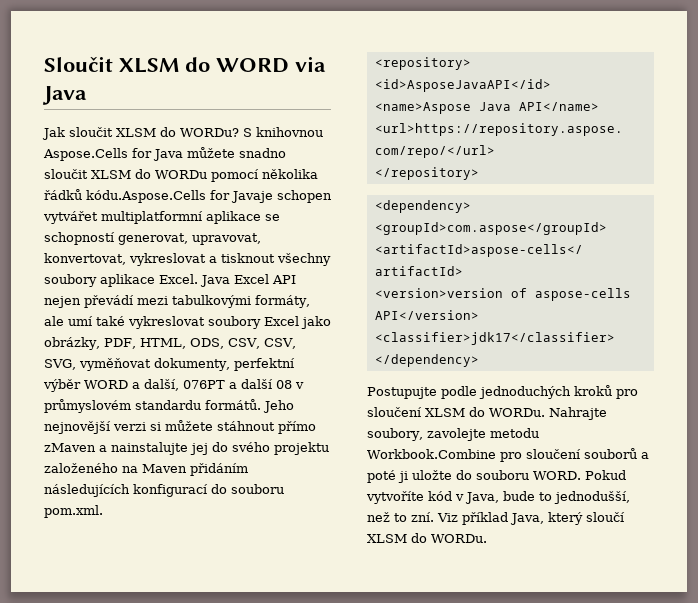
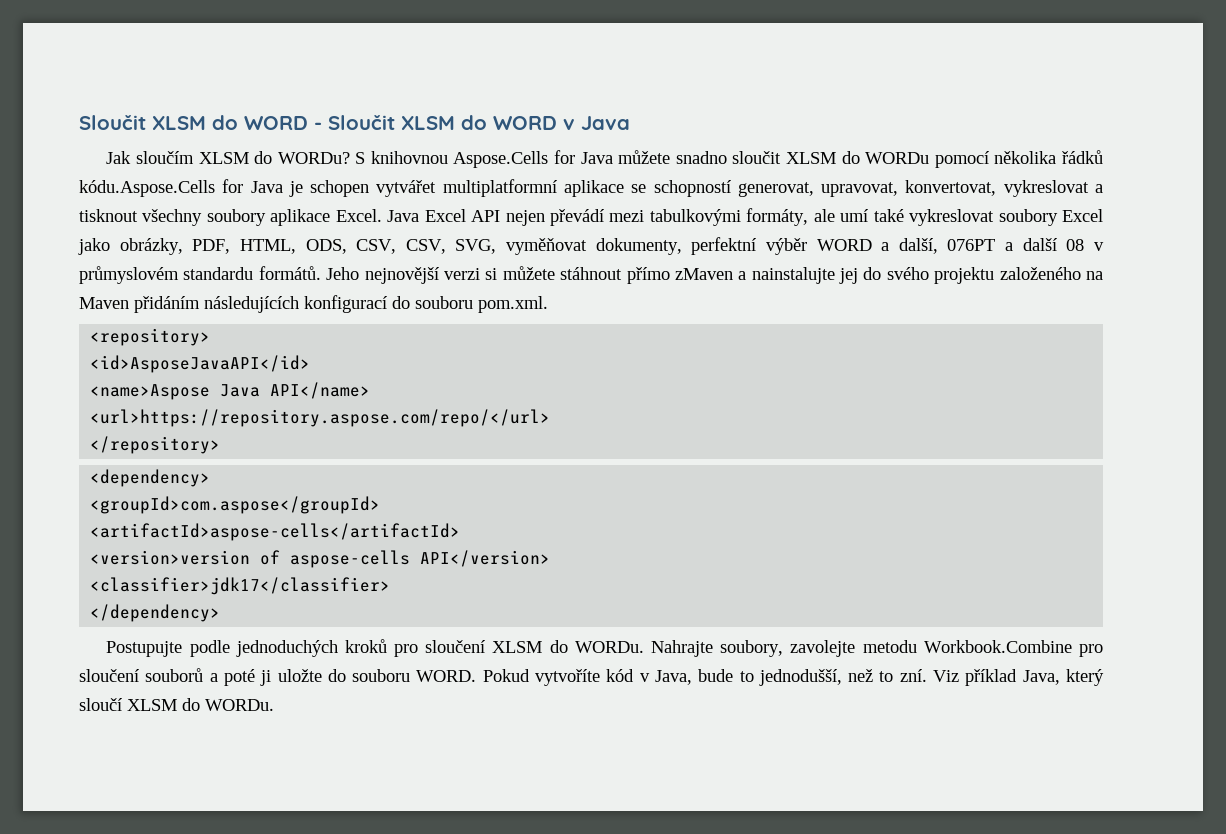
[44,56,326,73] Sloučit XLSM do WORD via -> [79,115,575,130] Sloučit XLSM do WORD - Sloučit XLSM do WORD v
[69,127,113,137] sloučit -> [135,151,194,164] sloučím
[231,191,273,203] Javaje -> [250,181,303,197] Java je

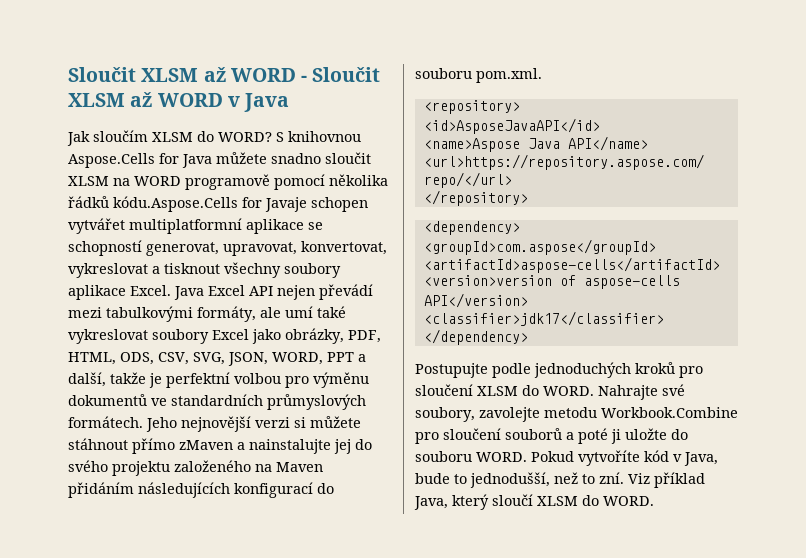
[79,115,238,130] Sloučit XLSM do -> [68,67,226,82] Sloučit XLSM až
[461,115,487,130] do -> [130,92,153,107] až
[277,152,350,164] WORDu? -> [218,132,272,142] WORD?
[841,151,930,164] do WORDu -> [113,174,270,190] na WORD programově
[250,181,303,197] Java je -> [265,197,307,212] Javaje
[405,237,1105,255] [79,266,321,284] CSV, SVG, vyměňovat dokumenty, perfektní výběr WORD a další, 076PT a další 08 v průmyslovém standardu formátů. -> [193,352,366,366] [68,372,369,388] [68,394,366,410] [68,416,143,428] SVG, JSON, WORD, PPT a další, takže je perfektní volbou pro výměnu dokumentů ve standardních průmyslových formátech.
[574,640,714,657] WORDu. Nahrajte -> [543,384,685,400] WORD. Nahrajte své
[205,699,274,711] WORDu. -> [603,496,654,506] WORD.

